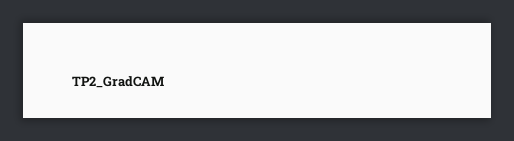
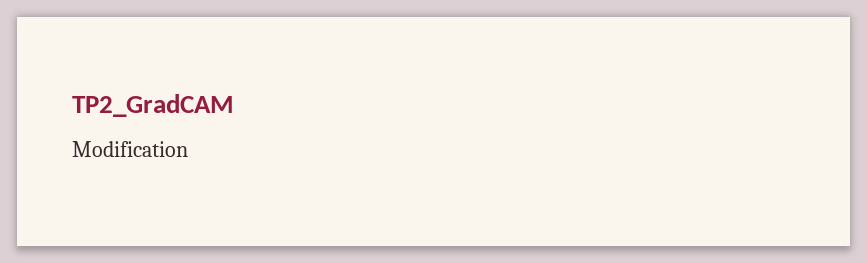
(164, 82) none -> [72,141,188,157] // Modification

